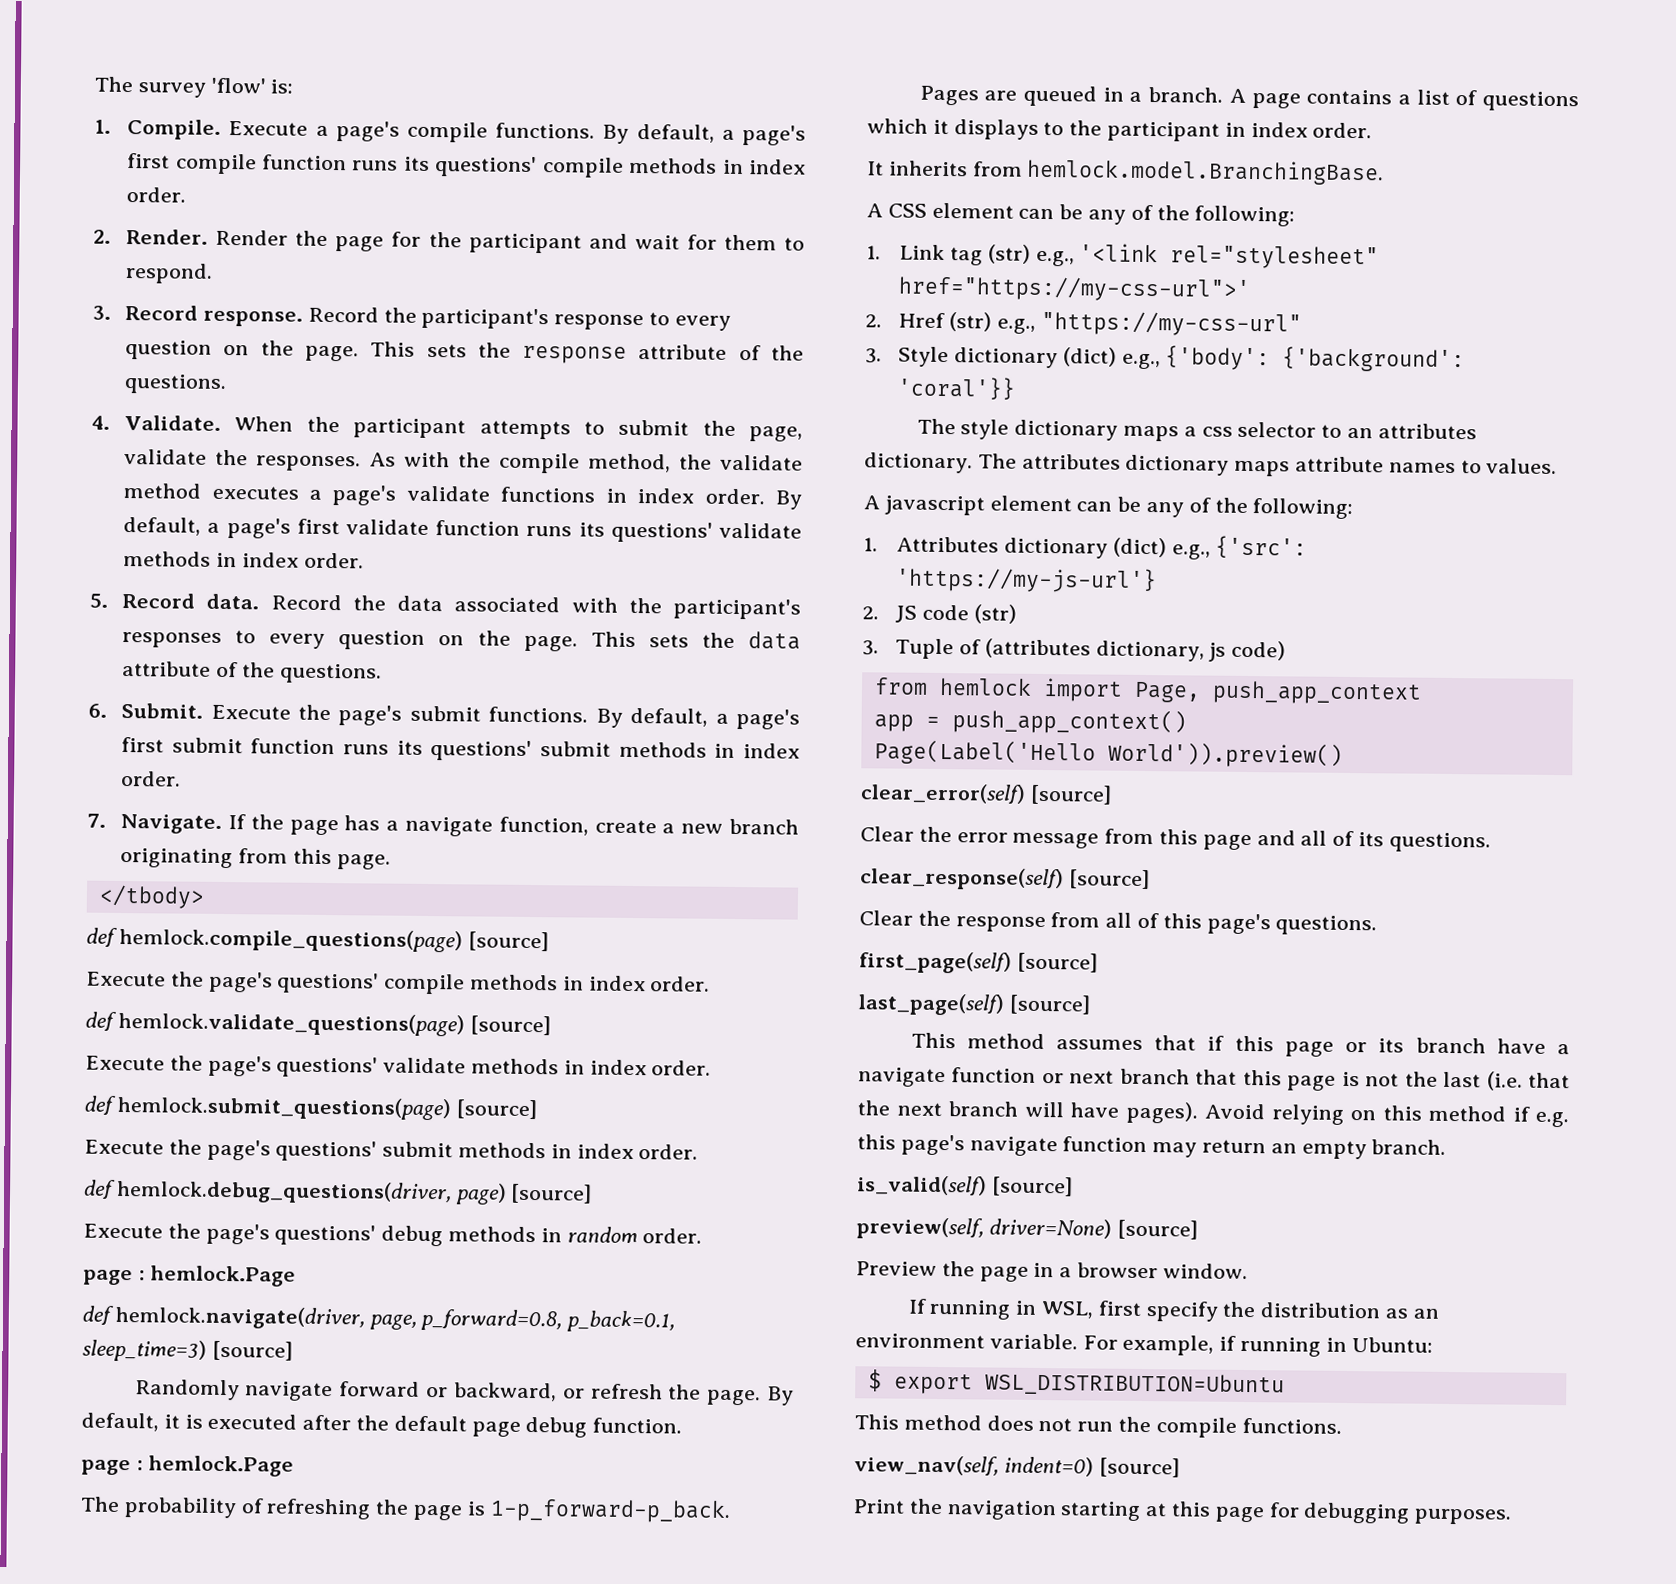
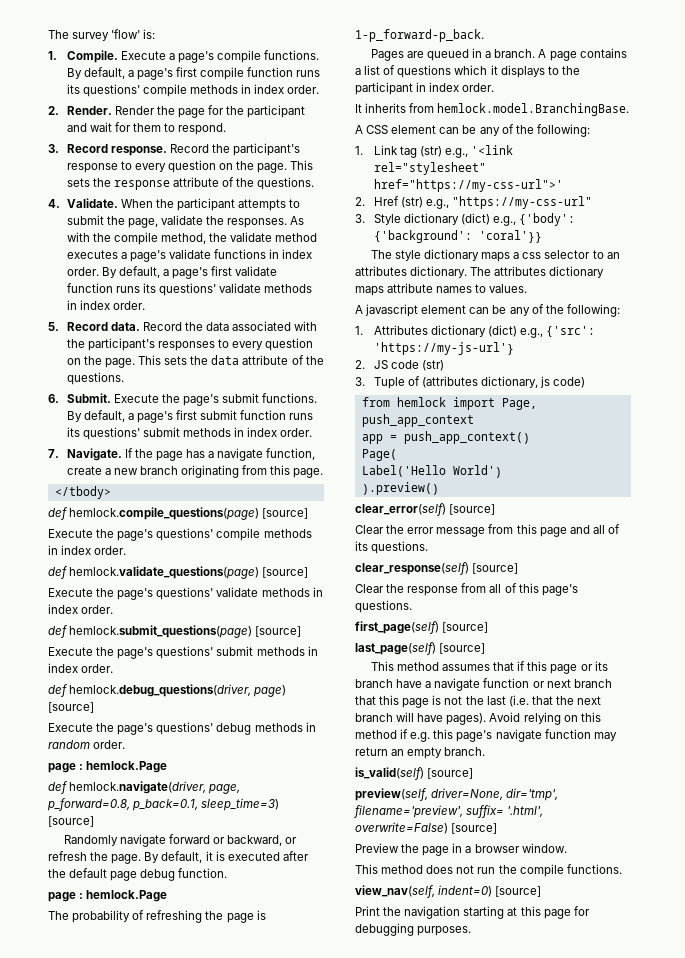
[873,739,1343,768] Page(Label('Hello World')).preview() -> [361,449,397,461] [361,465,502,478] [361,482,439,495] Page( // Label('Hello World') // ).preview()
[988,1218,1112,1239] driver=None) -> [431,788,559,801] [354,805,544,818] [355,822,448,834] driver=None, dir='tmp', filename='preview', suffix= '.html', overwrite=False)
[907,1298,1439,1322] [855,1333,1433,1357] [867,1369,1285,1397] // If running in WSL, first specify the distribution as an environment variable. For example, if running in Ubuntu: // $ export WSL_DISTRIBUTION=Ubuntu -> (567, 848) none

